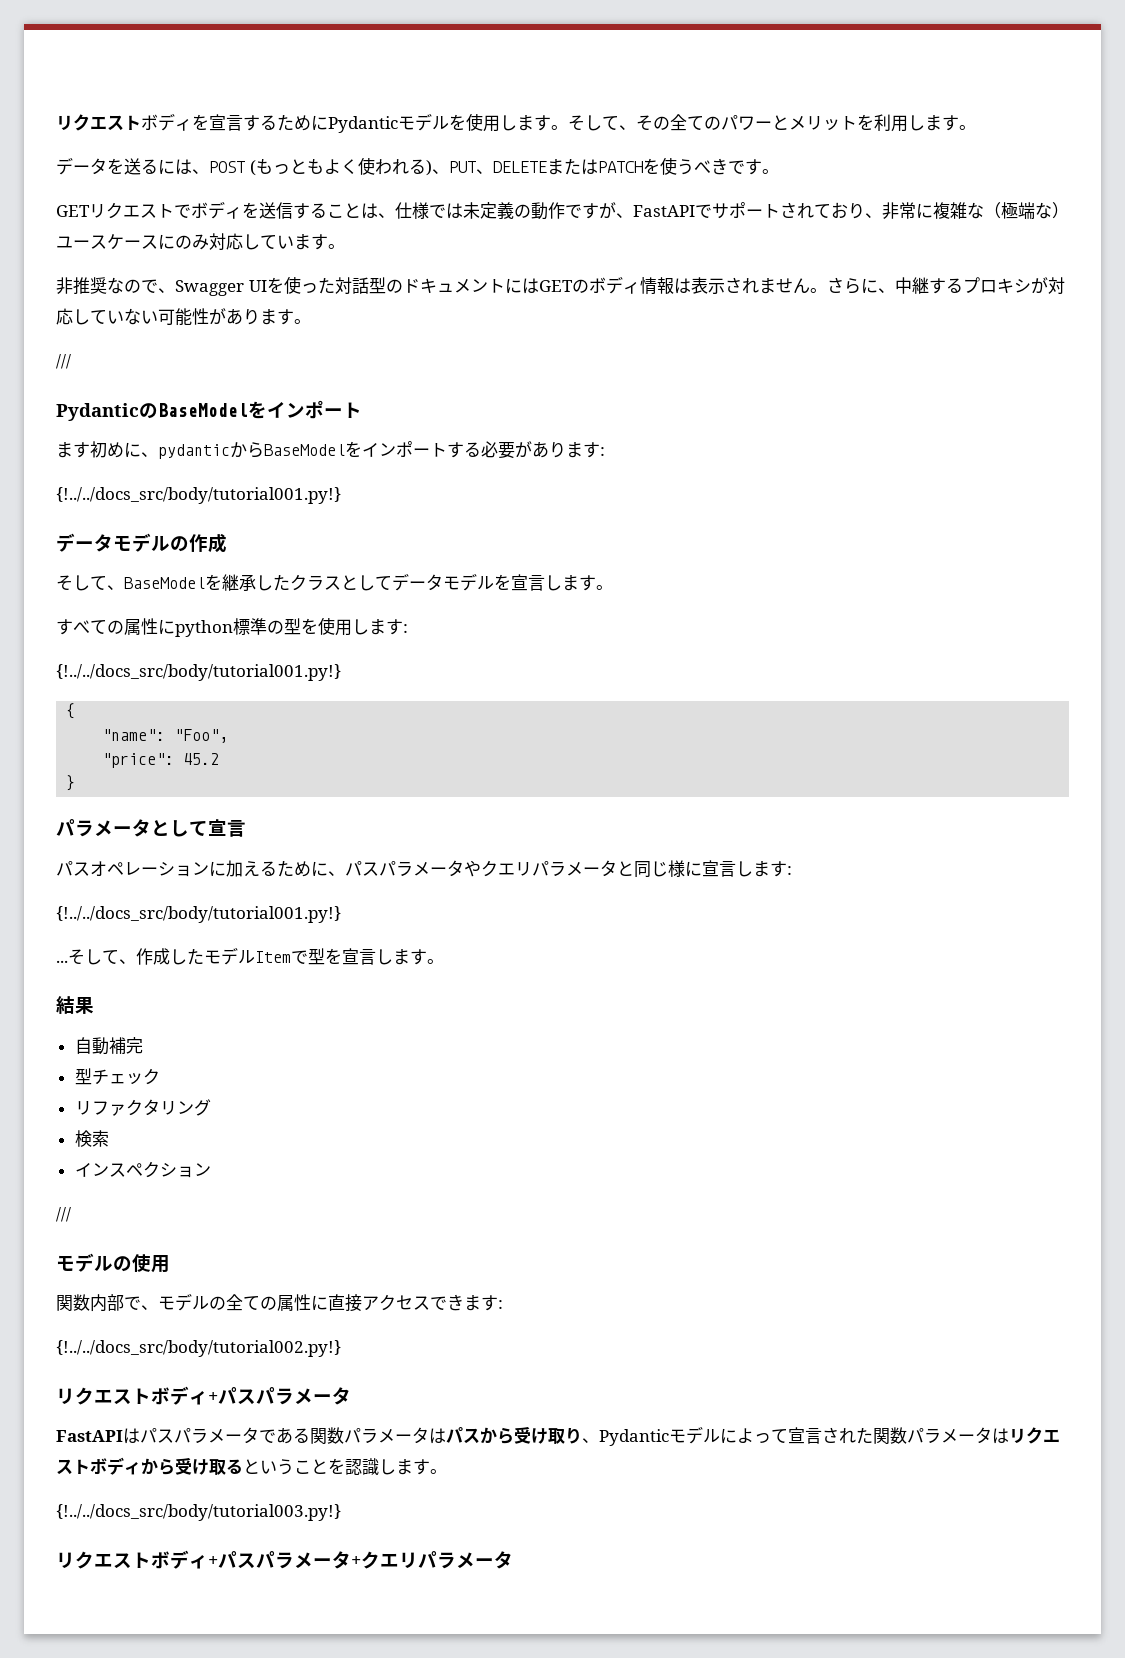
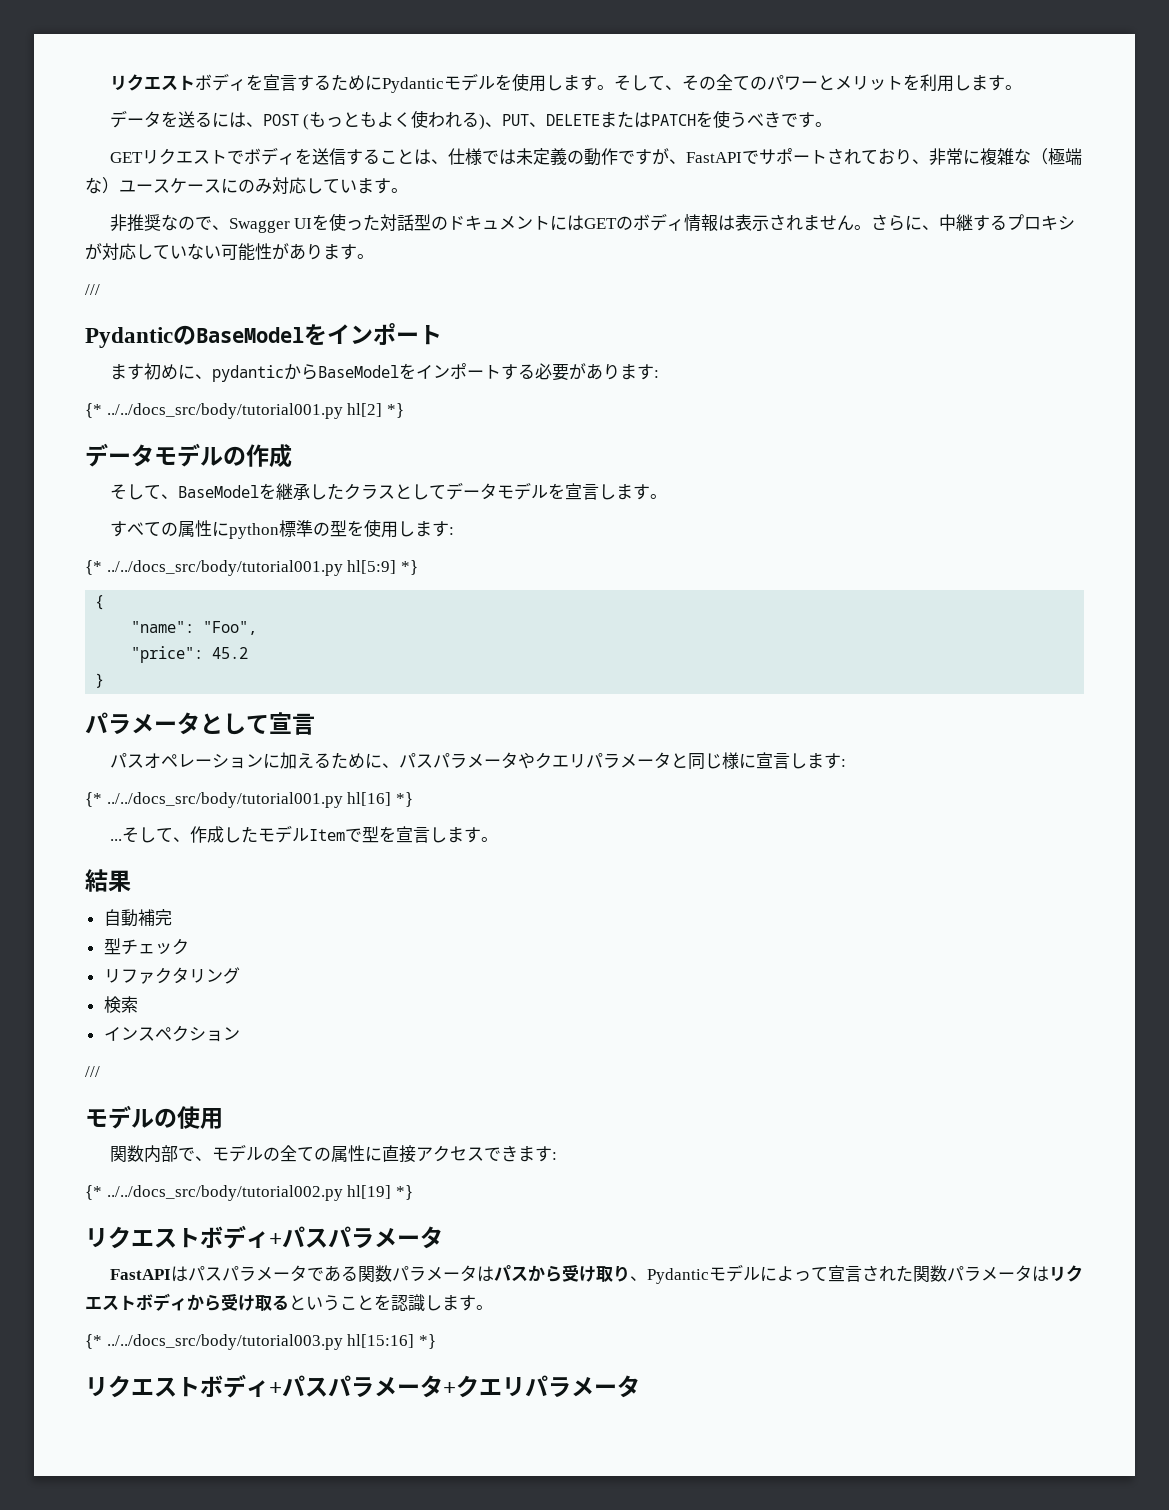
[56,487,341,504] {!../../docs_src/body/tutorial001.py!} -> [85,403,404,419] {* ../../docs_src/body/tutorial001.py hl[2] *}
[56,664,341,681] {!../../docs_src/body/tutorial001.py!} -> [85,560,418,576] {* ../../docs_src/body/tutorial001.py hl[5:9] *}
[56,906,341,923] {!../../docs_src/body/tutorial001.py!} -> [85,792,413,808] {* ../../docs_src/body/tutorial001.py hl[16] *}
[56,1340,341,1357] {!../../docs_src/body/tutorial002.py!} -> [85,1185,413,1201] {* ../../docs_src/body/tutorial002.py hl[19] *}
[56,1504,341,1521] {!../../docs_src/body/tutorial003.py!} -> [85,1334,436,1350] {* ../../docs_src/body/tutorial003.py hl[15:16] *}

